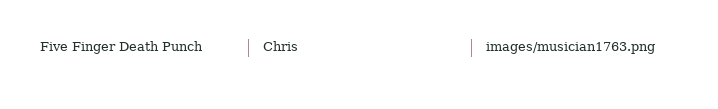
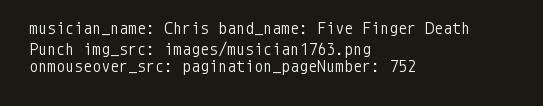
(40, 46) none -> [29,22,308,36] musician_name: Chris band_name:
[263,41,655,54] Chris images/musician1763.png -> [83,41,371,58] [29,60,416,75] img_src: images/musician1763.png onmouseover_src: pagination_pageNumber: 752

